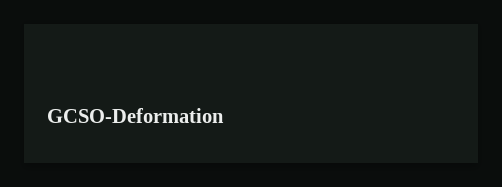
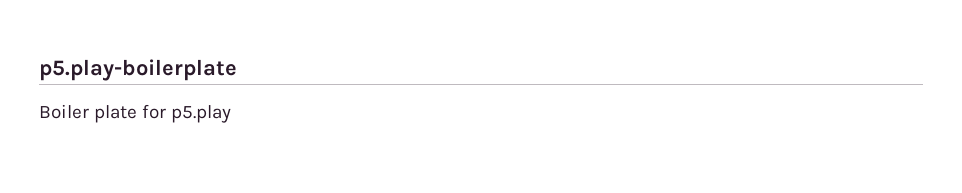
[47,108,224,123] GCSO-Deformation -> [39,59,237,81] [39,104,232,123] p5.play-boilerplate // Boiler plate for p5.play

